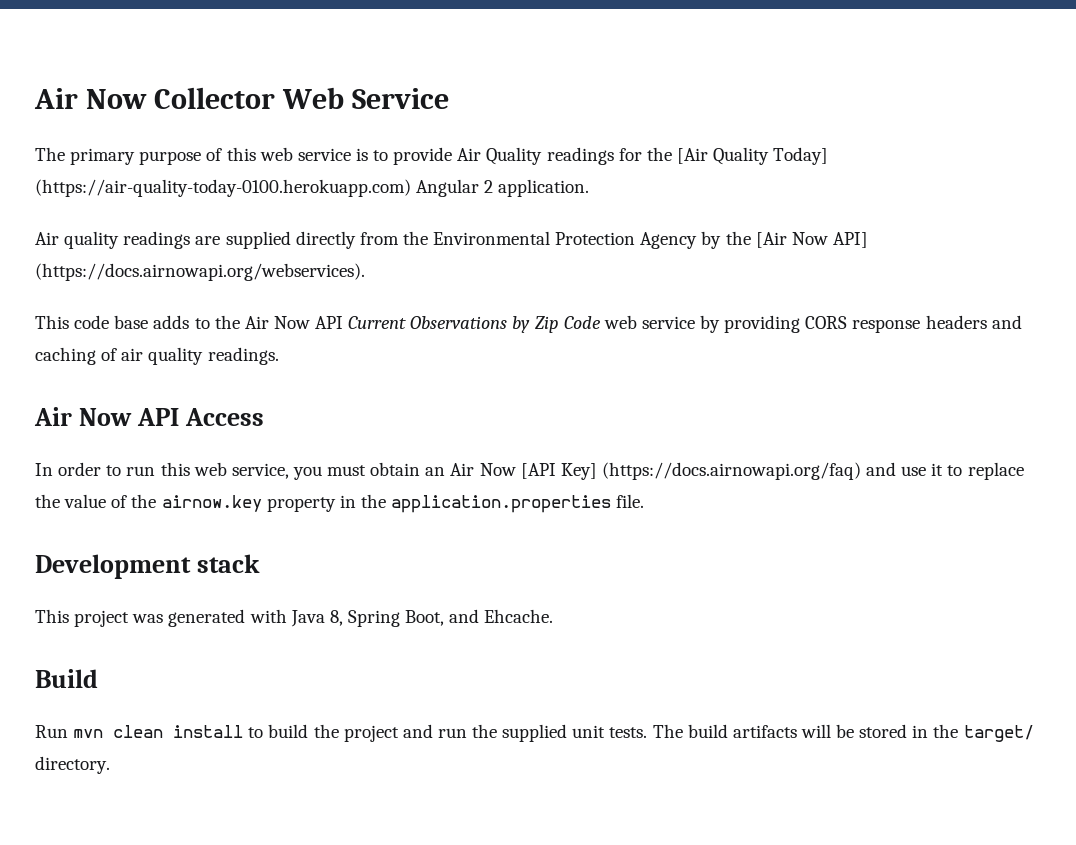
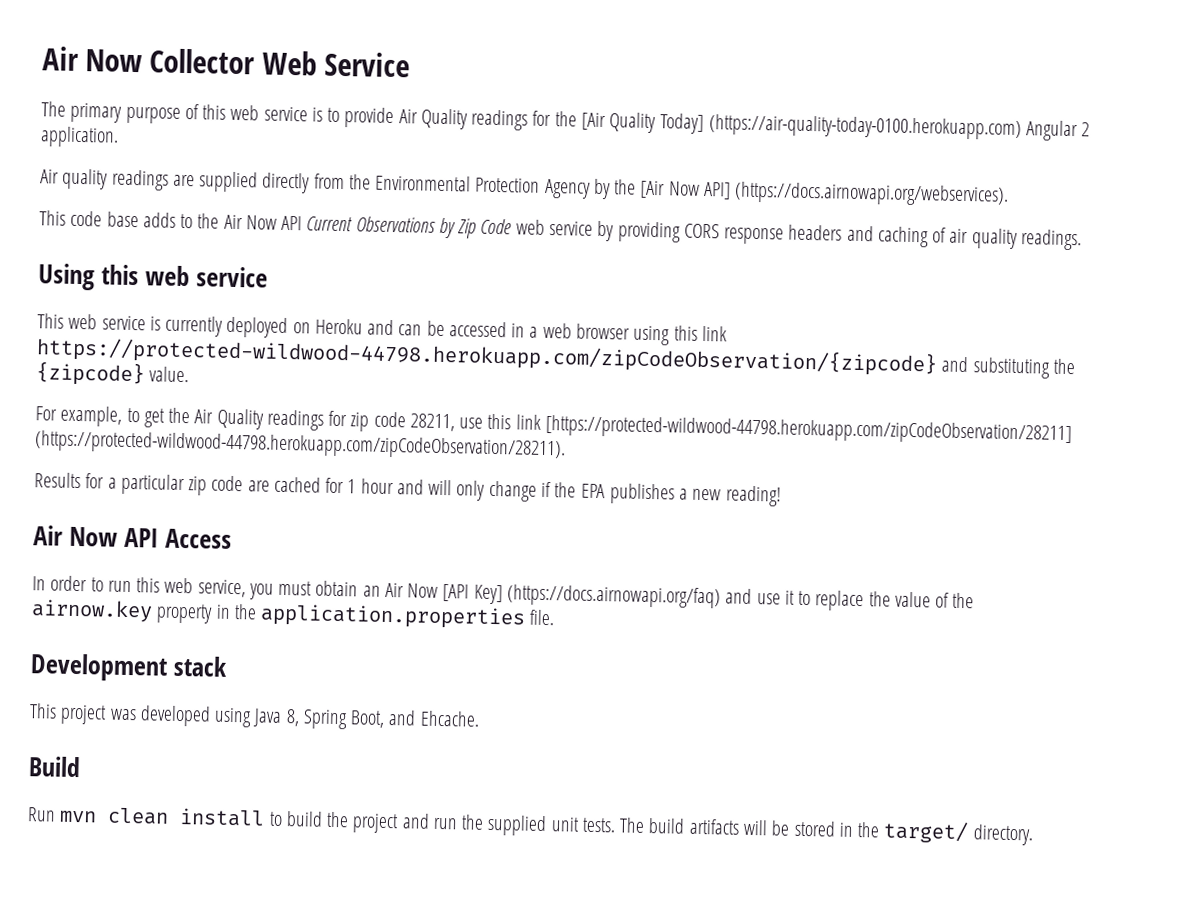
(279, 356) none -> [38,263,269,291] [37,313,727,346] [36,336,1075,379] [36,361,190,387] [35,405,1072,446] [35,430,566,461] [34,472,781,507] // Using this web service // This web service is currently deployed on Heroku and can be accessed in a web browser using this link https://protected-wildwood-44798.herokuapp.com/zipCodeObservation/{zipcode} and substituting the {zipcode} value. // For example, to get the Air Quality readings for zip code 28211, use this link [https://protected-wildwood-44798.herokuapp.com/zipCodeObservation/28211] (https://protected-wildwood-44798.herokuapp.com/zipCodeObservation/28211). // Results for a particular zip code are cached for 1 hour and will only change if the EPA publishes a new reading!
[168,609,287,627] generated with -> [139,705,253,728] developed using

